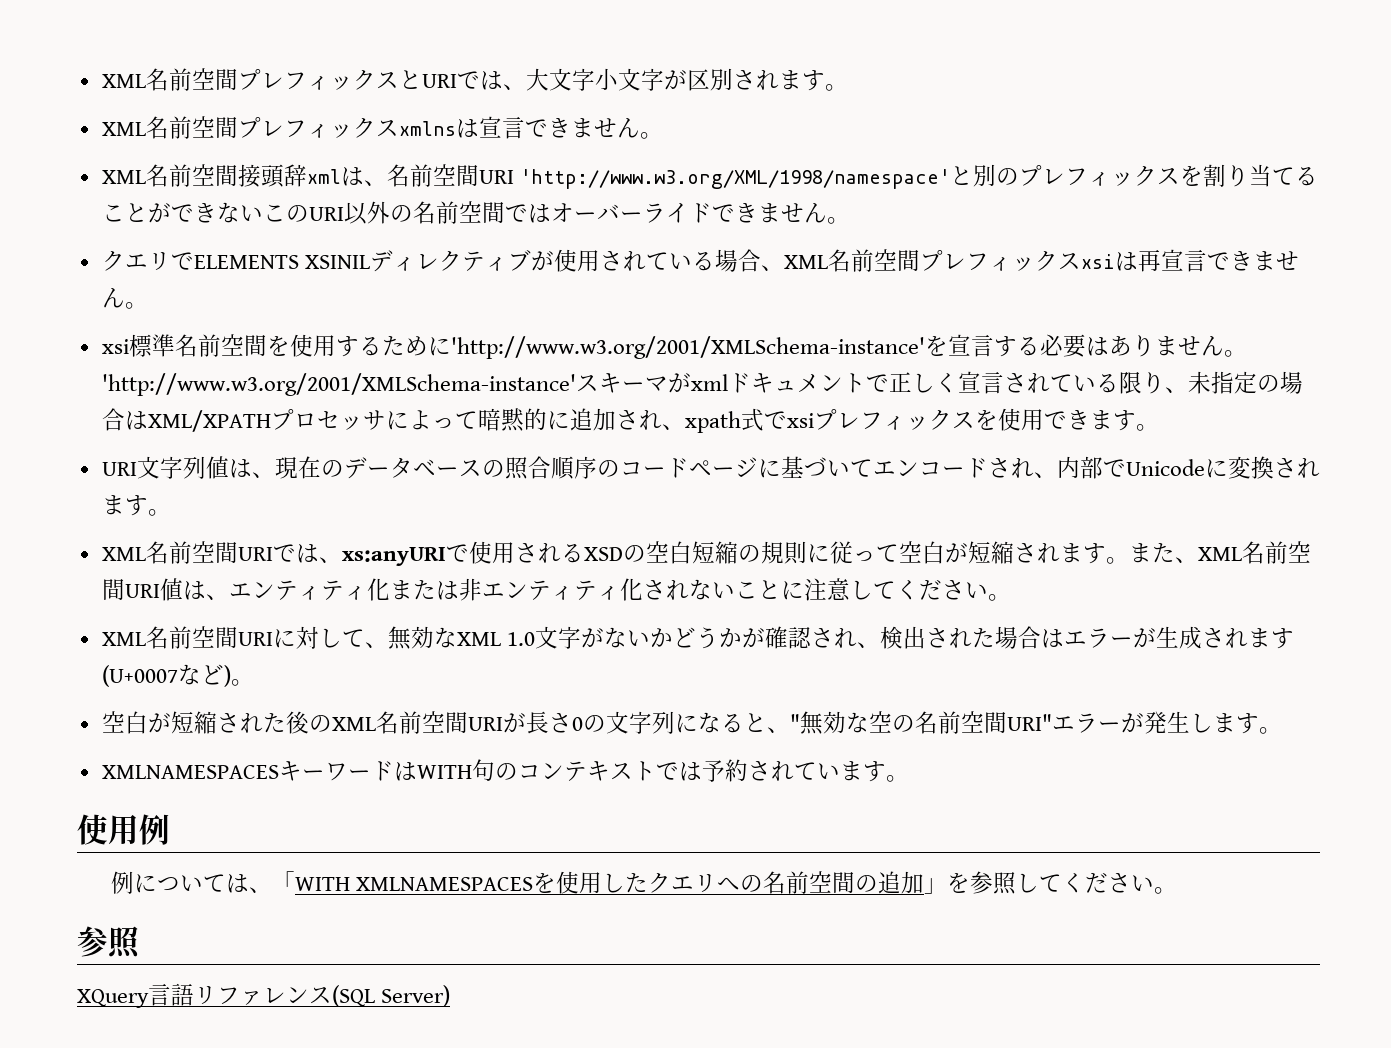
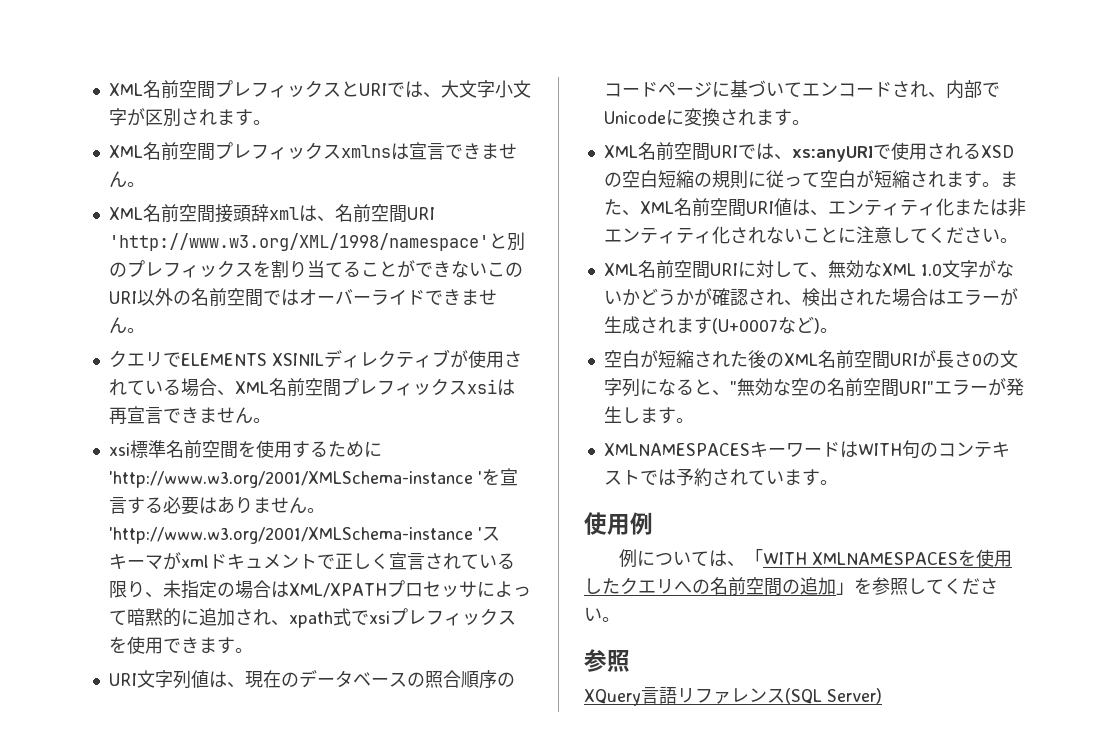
[450,336,925,359] 'http://www.w3.org/2001/XMLSchema-instance' -> [108,471,482,488] 'http://www.w3.org/2001/XMLSchema-instance '
[101,373,576,396] 'http://www.w3.org/2001/XMLSchema-instance' -> [108,527,482,544] 'http://www.w3.org/2001/XMLSchema-instance '

